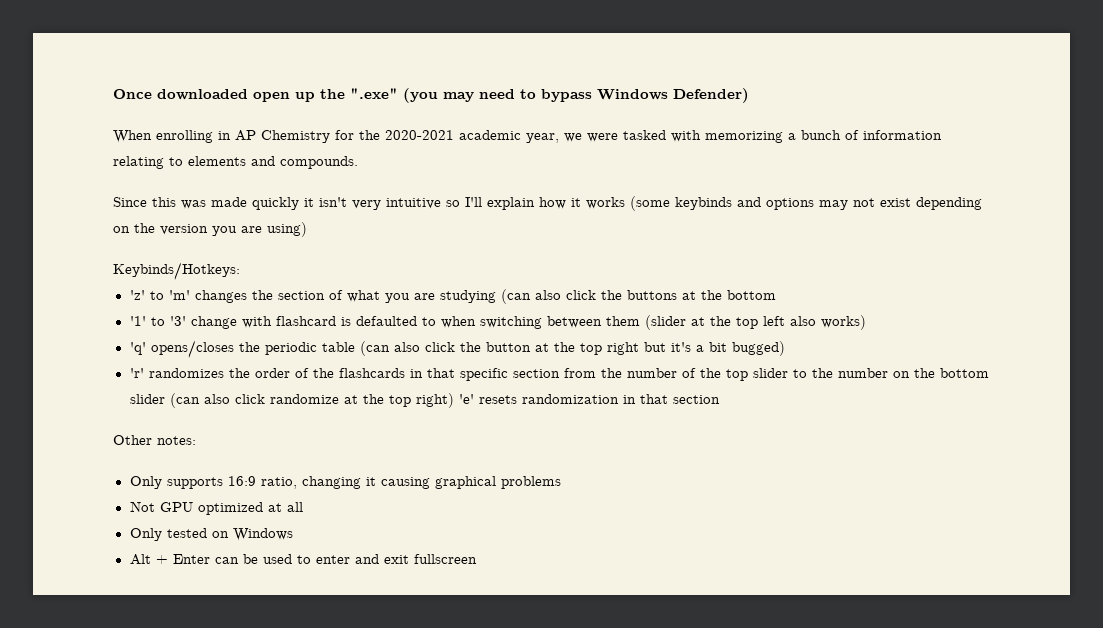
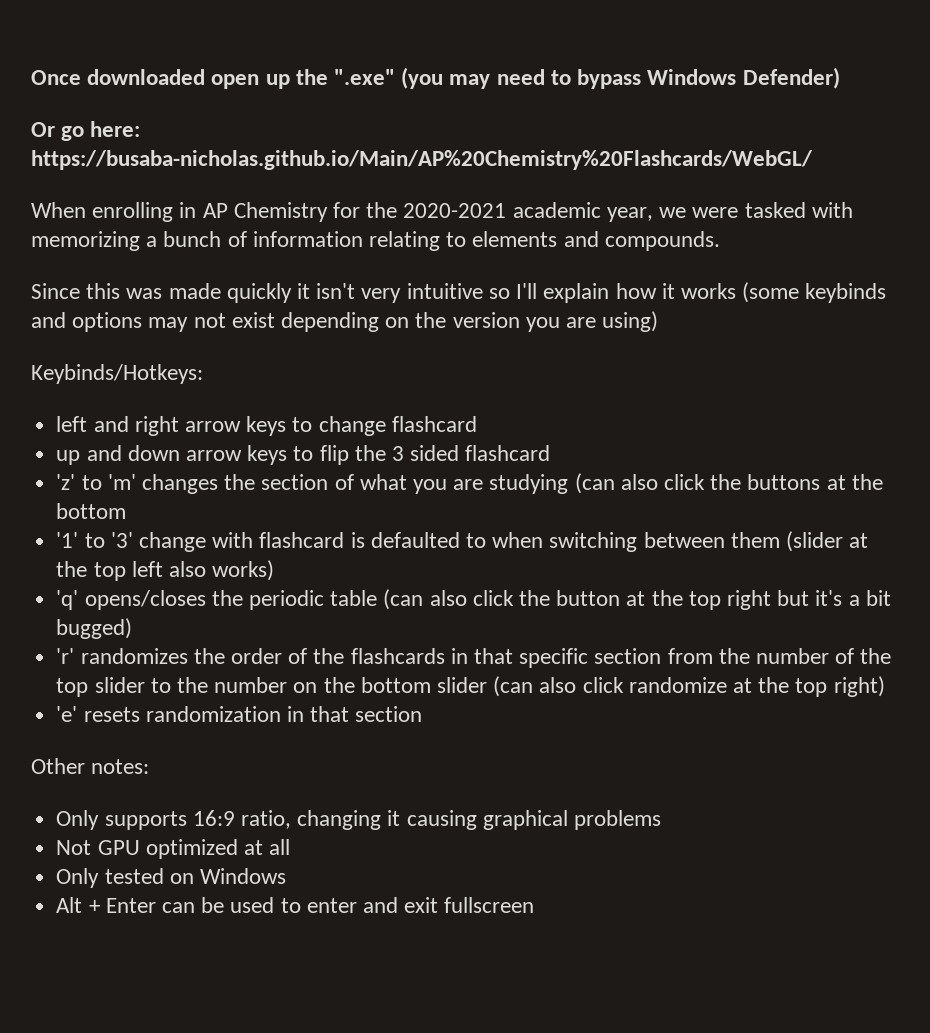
(749, 95) none -> [31,121,141,141] [31,150,813,170] // Or go here: https://busaba-nicholas.github.io/Main/AP%20Chemistry%20Flashcards/WebGL/
(240, 271) none -> [56,416,477,436] [56,445,551,465] // left and right arrow keys to change flashcard // up and down arrow keys to flip the 3 sided flashcard
(454, 400) none -> (885, 686) //

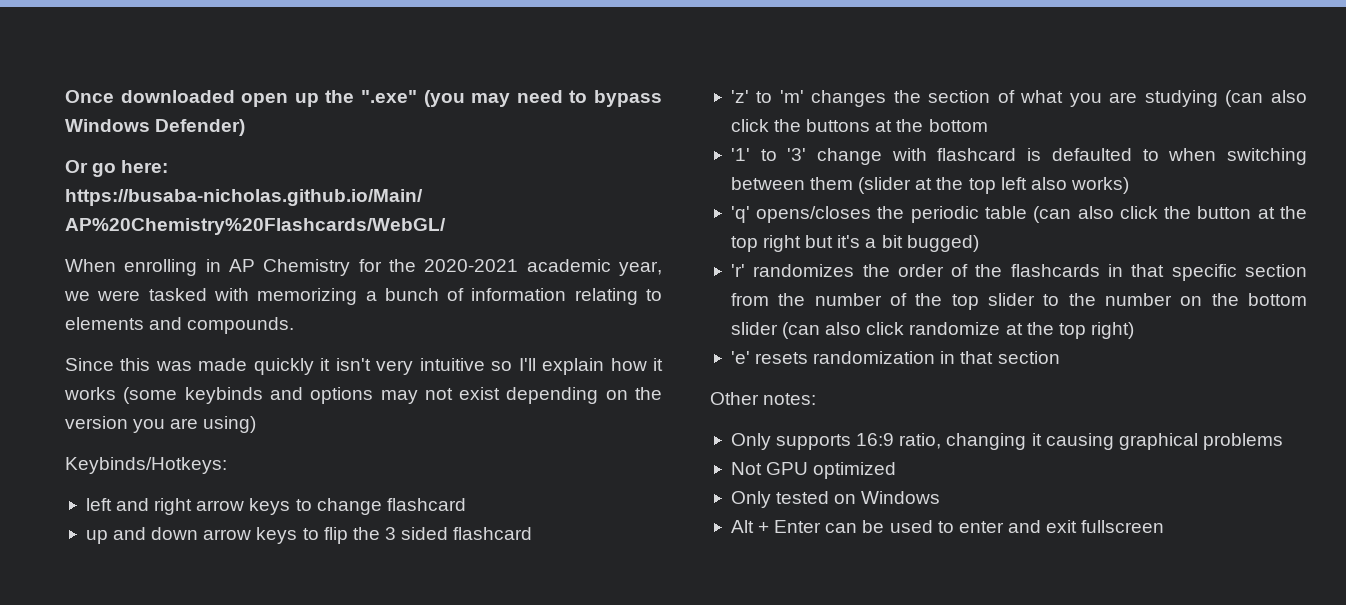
[243,839,291,855] at all -> (897, 470) none

